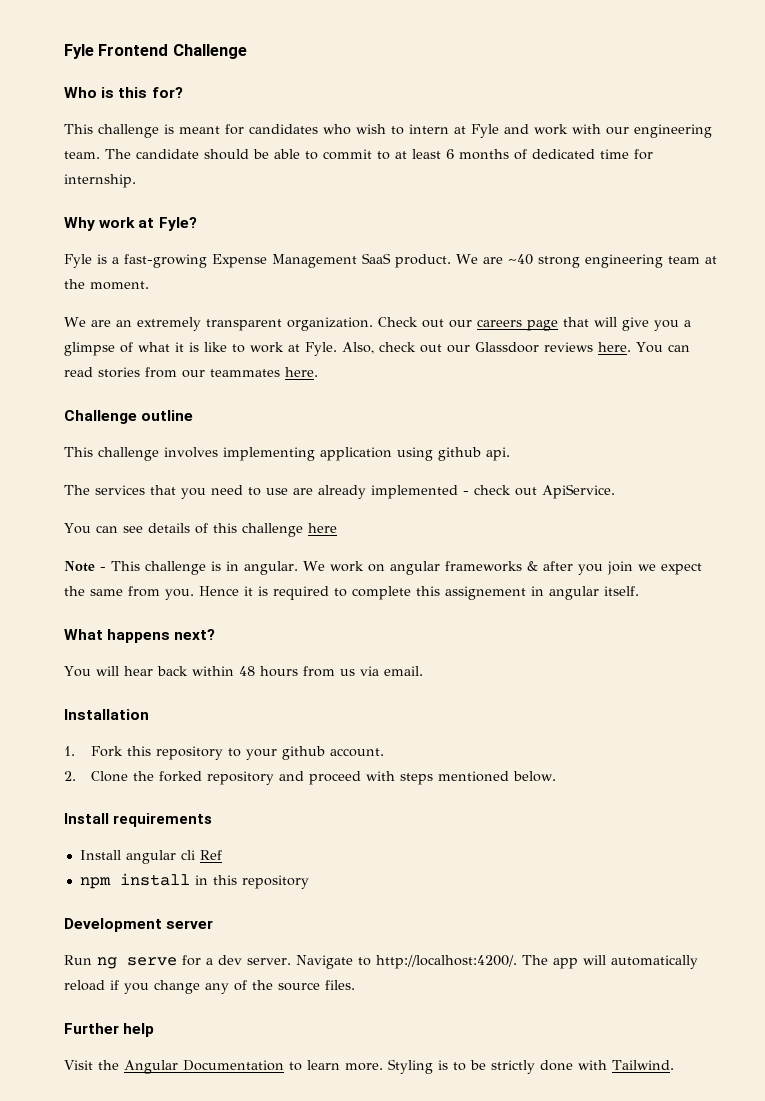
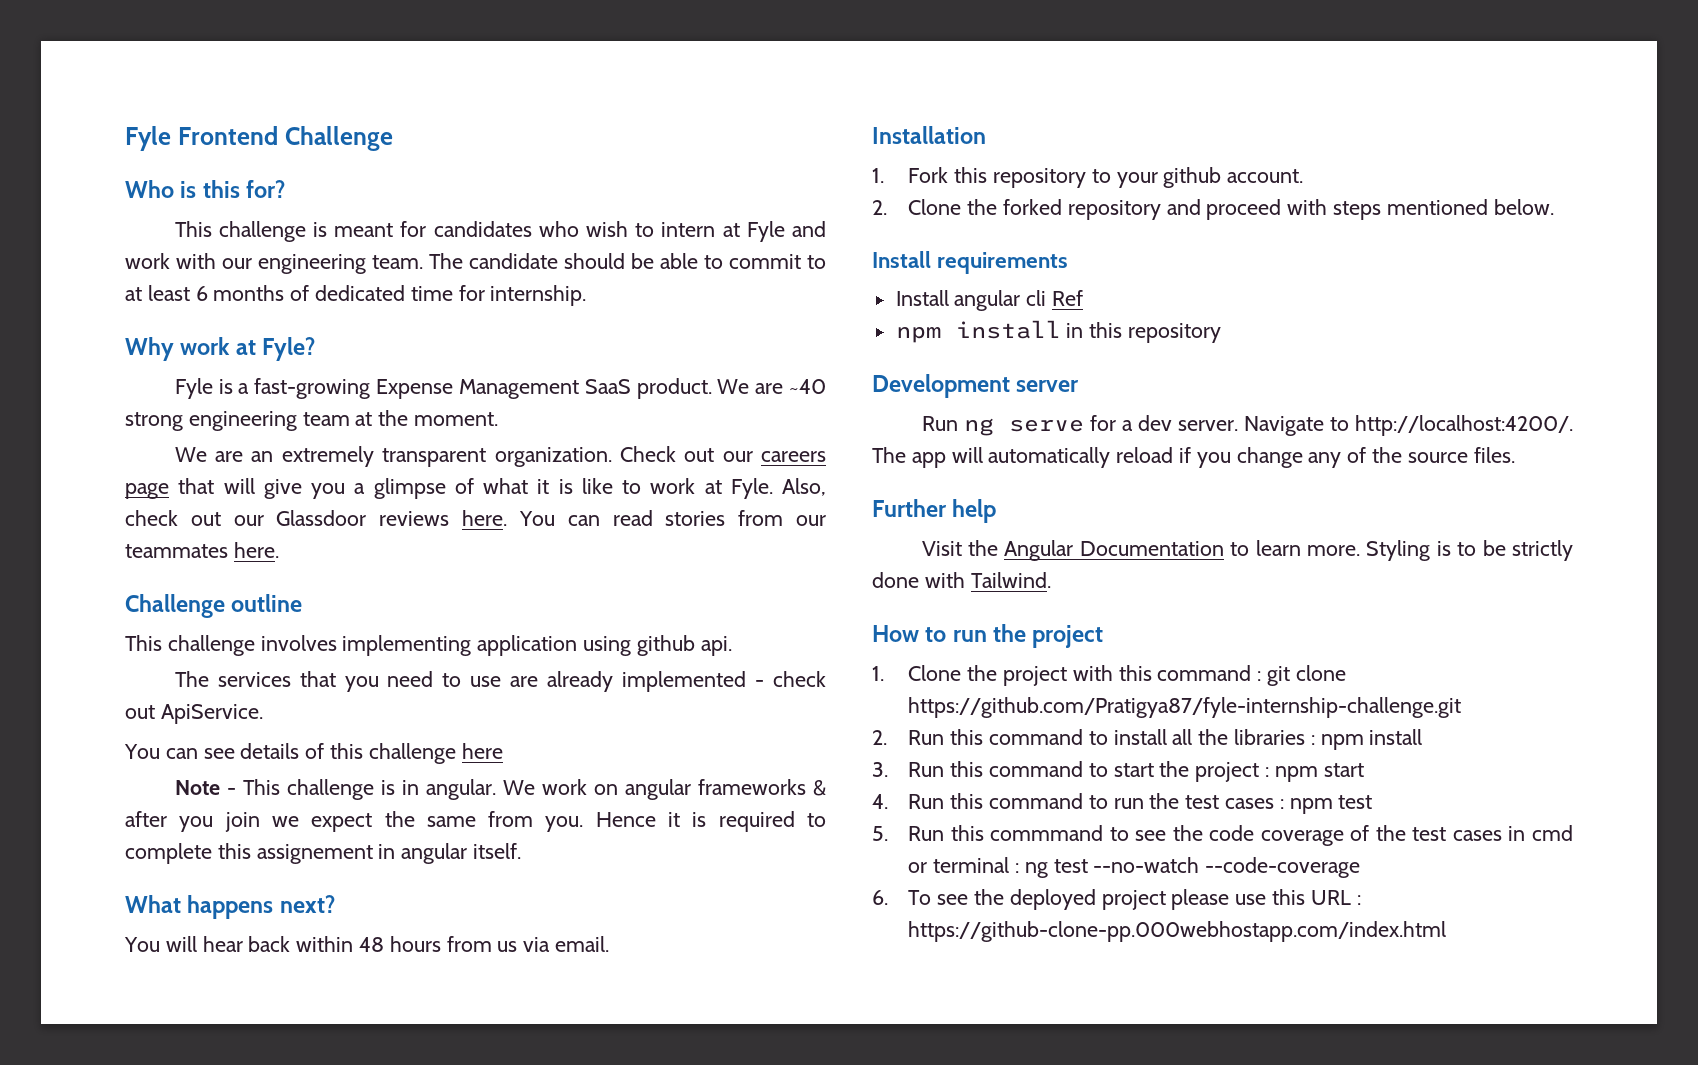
(674, 1065) none -> [872,624,1104,648] [872,665,1346,686] [908,697,1462,718] [872,729,1423,750] [872,761,1364,782] [872,793,1373,814] [872,825,1573,846] [908,857,1361,878] [872,889,1361,910] [908,921,1447,942] // How to run the project // 1. Clone the project with this command : git clone https://github.com/Pratigya87/fyle-internship-challenge.git // 2. Run this command to install all the libraries : npm install // 3. Run this command to start the project : npm start // 4. Run this command to run the test cases : npm test // 5. Run this commmand to see the code coverage of the test cases in cmd or terminal : ng test --no-watch --code-coverage // 6. To see the deployed project please use this URL : https://github-clone-pp.000webhostapp.com/index.html

